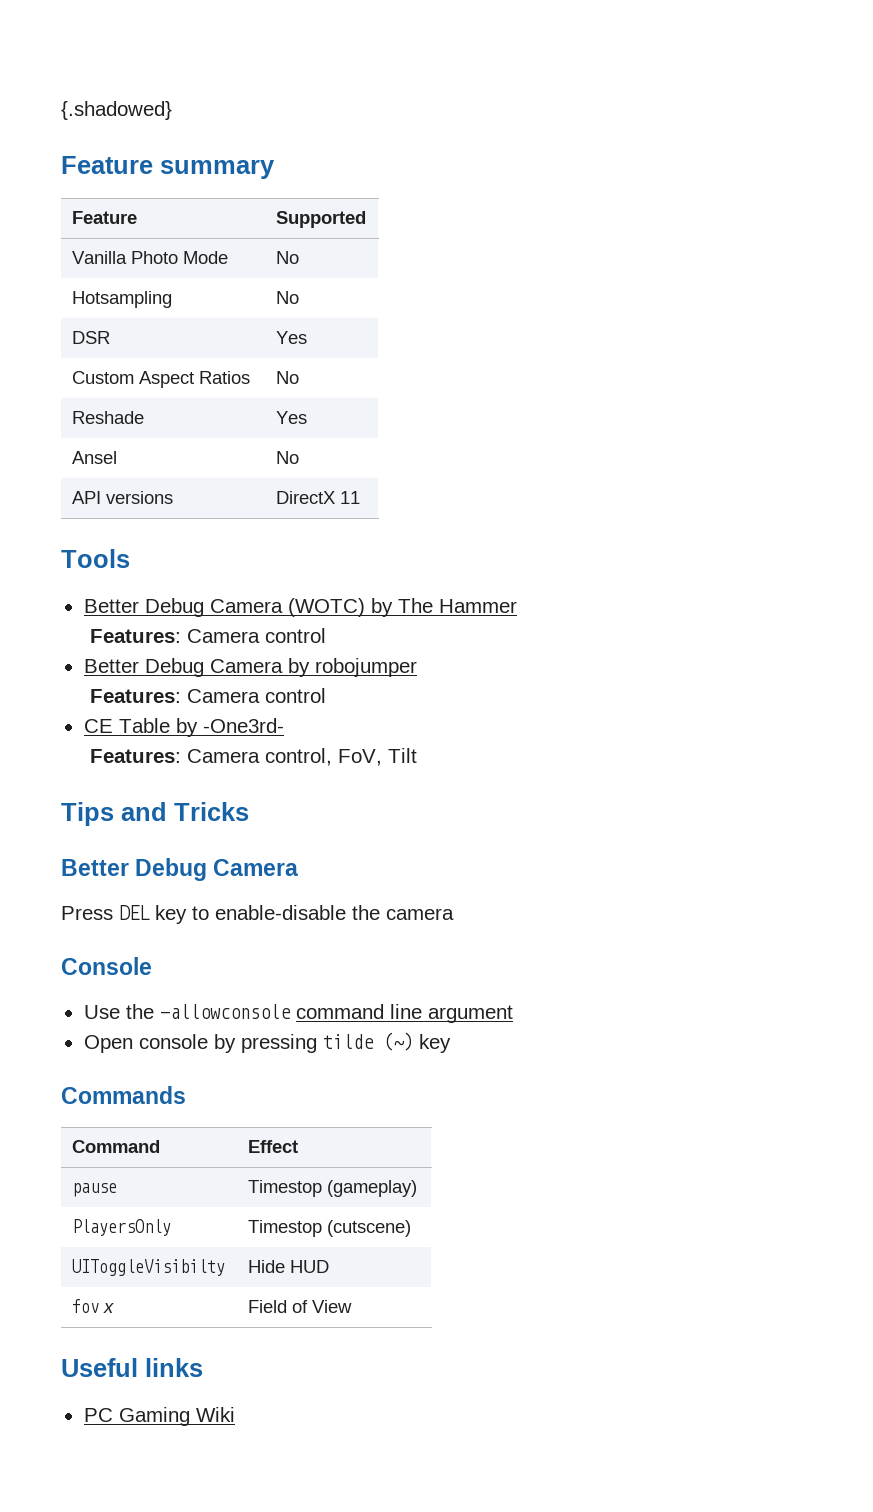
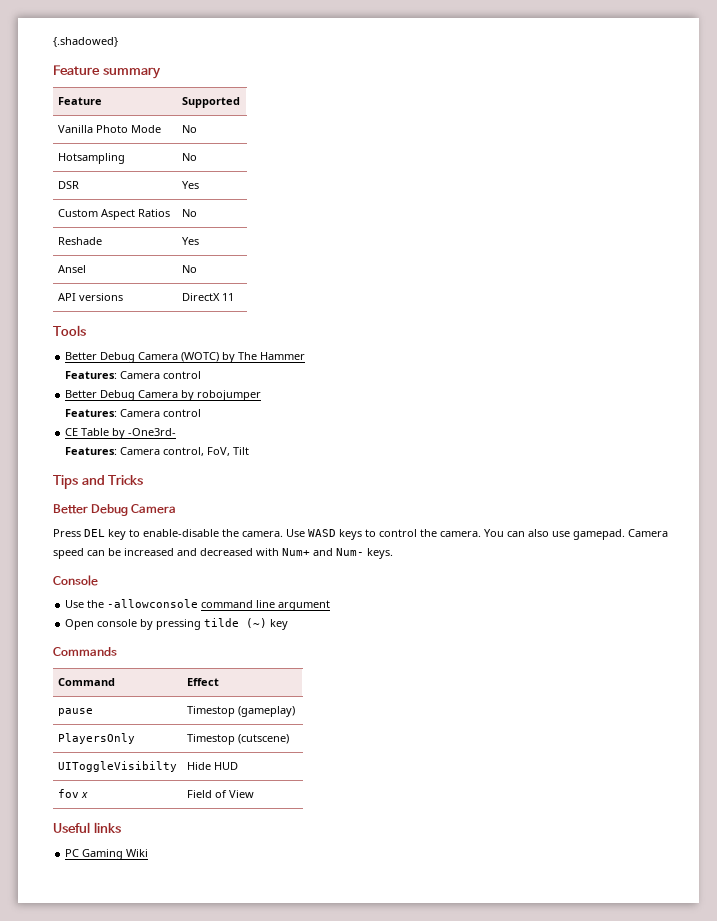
[386,908,454,920] camera -> [242,529,668,540] [53,548,393,559] camera. Use WASD keys to control the camera. You can also use gamepad. Camera speed can be increased and decreased with Num+ and Num- keys.

